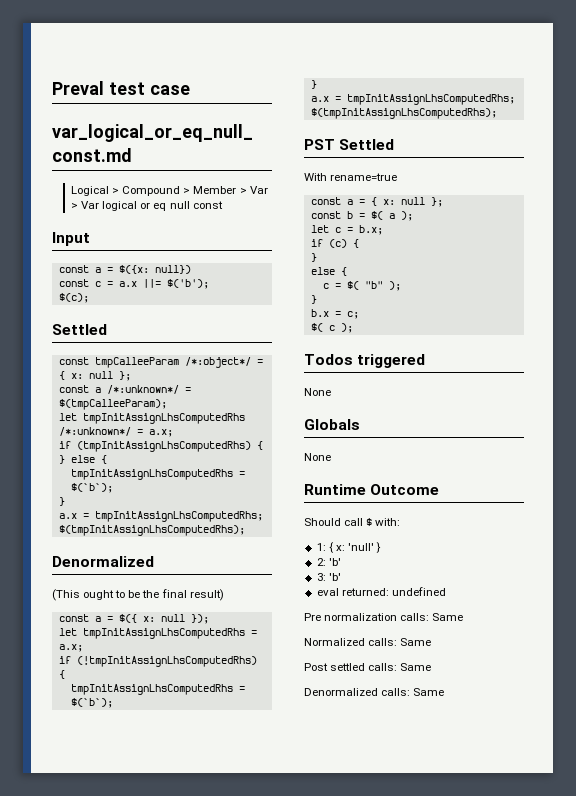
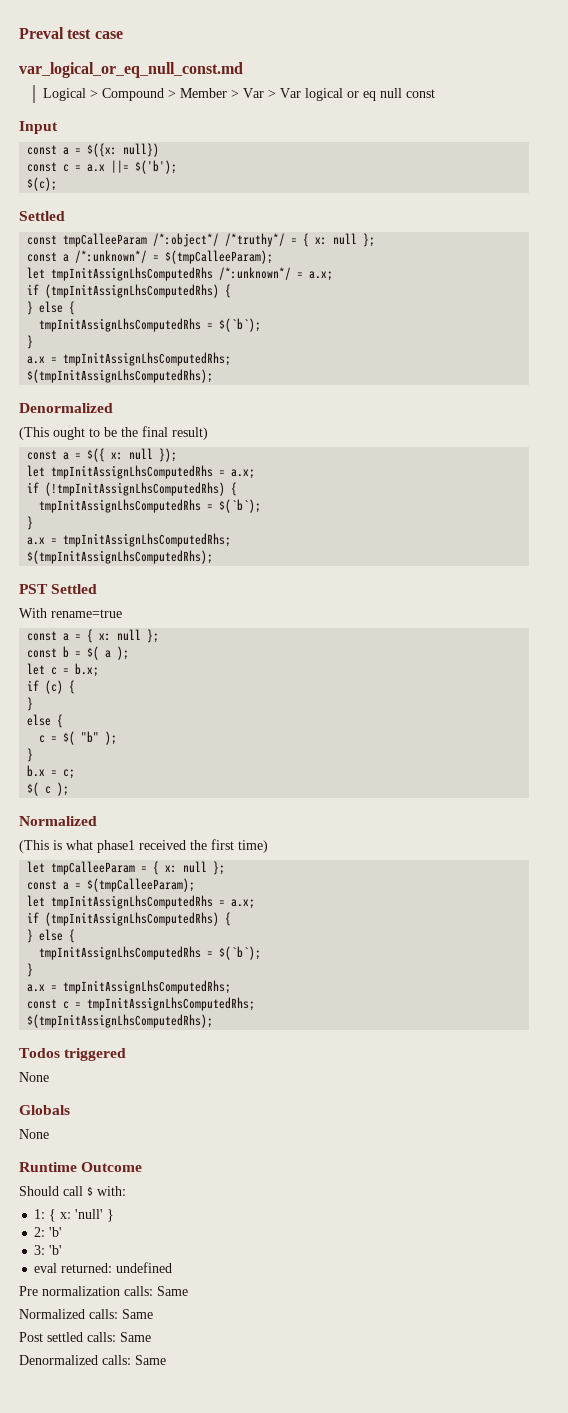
(251, 362) none -> [225,233,286,247] /*truthy*/
(353, 328) none -> [19,816,97,826] [19,839,268,853] [27,861,226,875] [27,878,196,892] [27,895,256,909] [27,912,232,926] [27,929,76,943] [39,946,262,960] [27,963,34,977] [27,980,232,994] [27,997,256,1011] [27,1014,214,1028] // Normalized // (This is what phase1 received the first time) // let tmpCalleeParam = { x: null }; // const a = $(tmpCalleeParam); // let tmpInitAssignLhsComputedRhs = a.x; // if (tmpInitAssignLhsComputedRhs) { // } else { // tmpInitAssignLhsComputedRhs = $(`b`); // } // a.x = tmpInitAssignLhsComputedRhs; // const c = tmpInitAssignLhsComputedRhs; // $(tmpInitAssignLhsComputedRhs);

